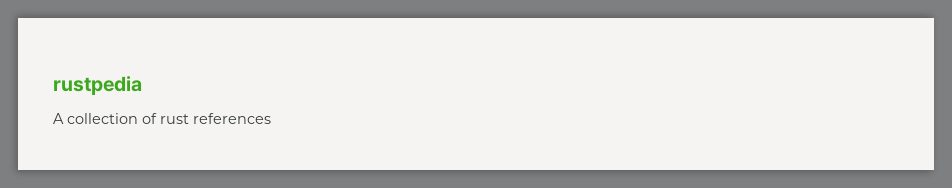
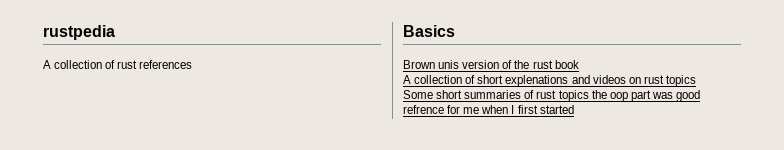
(271, 118) none -> [403,25,455,37] [403,60,579,69] [403,75,696,87] [403,90,701,102] [403,105,574,114] // Basics // Brown unis version of the rust book // A collection of short explenations and videos on rust topics // Some short summaries of rust topics the oop part was good refrence for me when I first started

